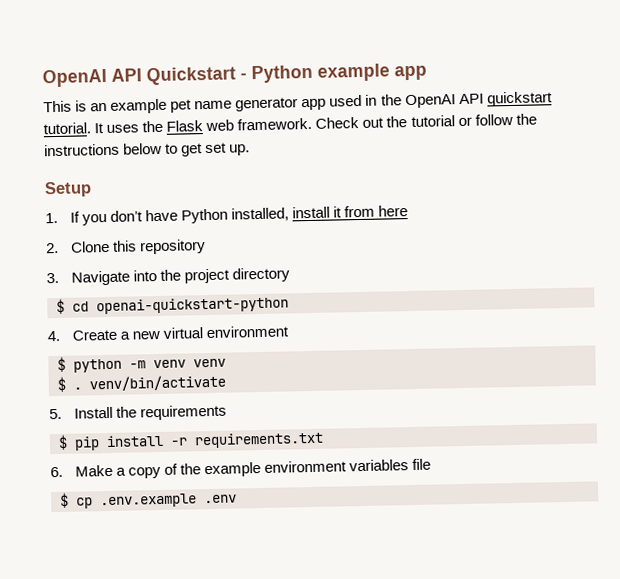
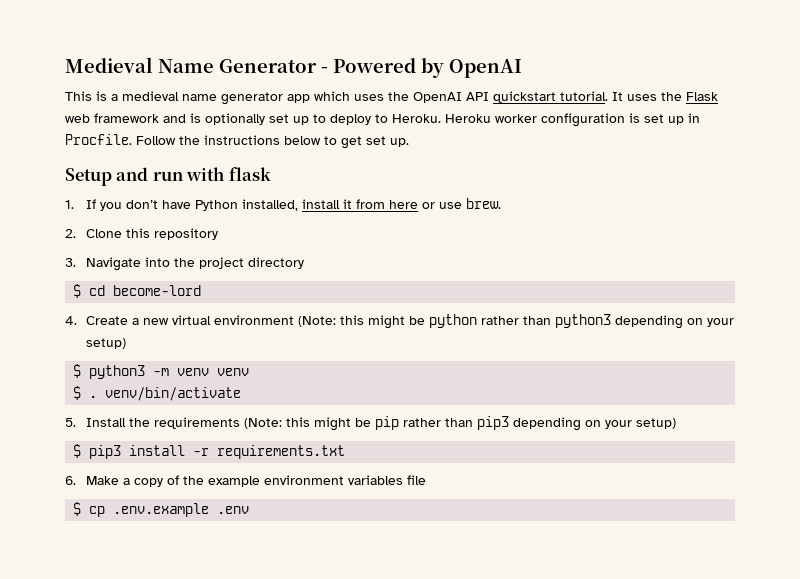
[42,63,427,88] OpenAI API Quickstart - Python example app -> [65,57,522,78] Medieval Name Generator - Powered by OpenAI
[90,98,193,114] an example pet -> [111,91,179,101] a medieval
[329,94,378,107] used in -> [314,91,384,101] which uses
[237,113,513,131] framework. Check out the tutorial or follow -> [94,113,700,127] [65,134,176,145] framework and is optionally set up to deploy to Heroku. Heroku worker configuration is set up in Procfile. Follow
(92, 189) none -> [116,167,271,181] and run with flask
(409, 211) none -> [421,198,501,209] or use brew.
[96,296,289,315] openai-quickstart-python -> [113,285,202,296] become-lord
[57,356,122,373] // $ python -> [297,314,734,329] [85,338,126,349] [73,364,146,379] (Note: this might be python rather than python3 depending on your setup) // $ python3
[58,434,100,451] // $ pip -> [243,416,676,431] [73,444,122,459] (Note: this might be pip rather than pip3 depending on your setup) // $ pip3

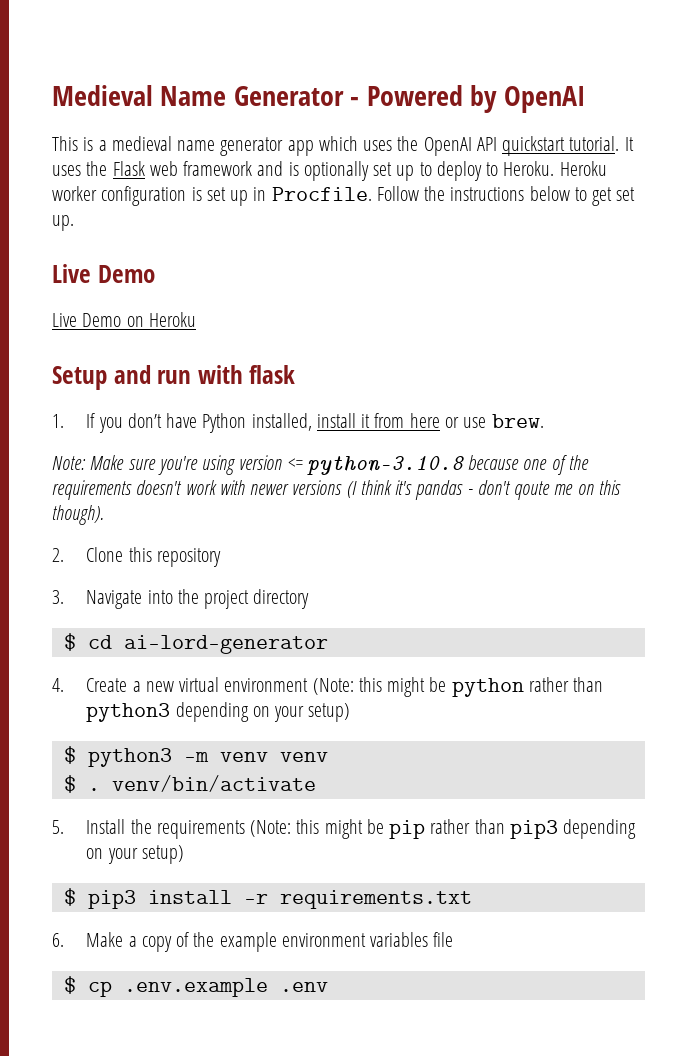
(409, 142) none -> [52,264,155,283] [52,312,196,327] // Live Demo // Live Demo on Heroku
(501, 203) none -> [52,455,589,475] [52,480,621,500] [52,505,104,525] // Note: Make sure you're using version <= python-3.10.8 because one of the requirements doesn't work with newer versions (I think it's pandas - don't qoute me on this though).
[113,285,202,296] become-lord -> [123,635,328,654] ai-lord-generator

